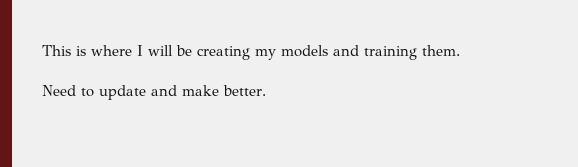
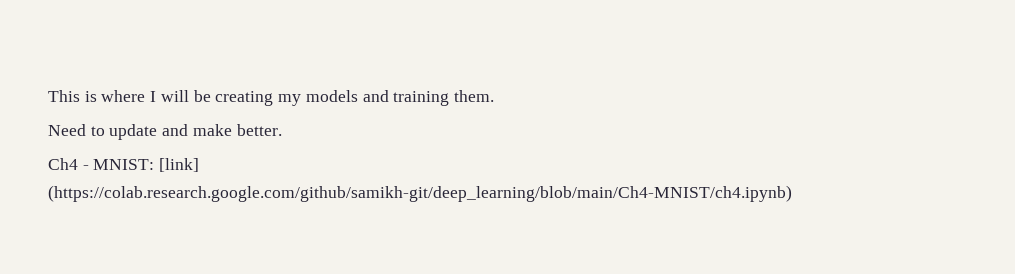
(266, 90) none -> [48,158,200,172] [48,185,792,202] // Ch4 - MNIST: [link] (https://colab.research.google.com/github/samikh-git/deep_learning/blob/main/Ch4-MNIST/ch4.ipynb)

